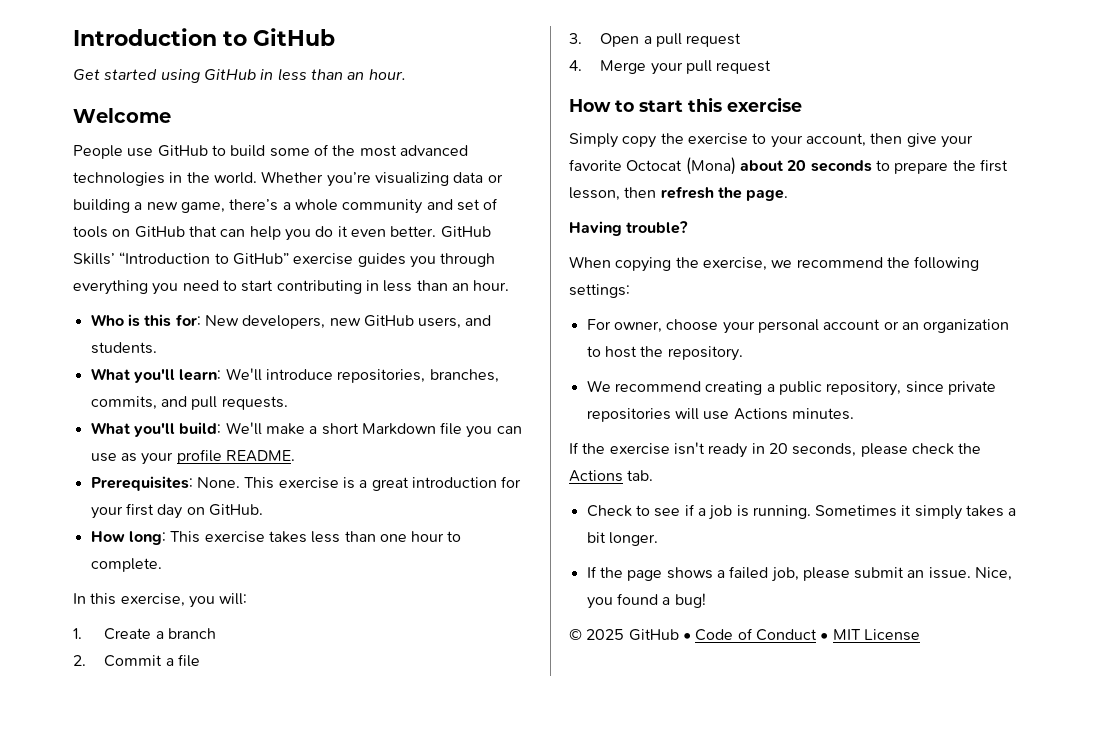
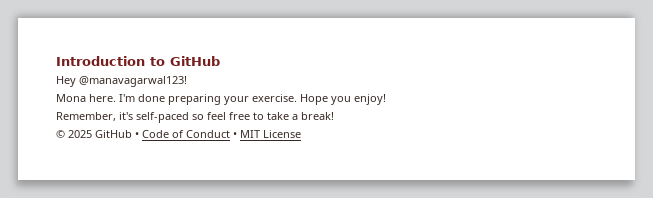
[73,68,406,83] [73,108,171,123] [73,144,468,159] [73,171,503,187] [73,198,499,214] [73,226,491,241] [73,252,496,268] [73,280,510,295] [90,314,492,329] [90,342,157,354] [90,368,499,383] [90,396,288,410] [90,422,522,438] [90,449,295,465] [90,476,522,491] [90,503,263,519] [90,531,462,545] [90,558,162,572] [73,593,248,608] [73,628,216,640] [73,654,200,667] [569,33,742,47] [569,60,772,75] [569,97,802,112] [569,133,973,148] [569,157,1008,175] [569,186,789,201] [569,221,689,236] [569,256,980,272] [569,284,630,298] [586,319,1010,334] [586,346,743,361] [586,380,996,396] [586,408,854,422] [569,442,982,458] [569,470,654,482] [586,504,1017,520] [586,532,658,546] [586,566,1013,582] [586,593,706,609] Get started using GitHub in less than an hour. // Welcome // People use GitHub to build some of the most advanced technologies in the world. Whether you’re visualizing data or building a new game, there’s a whole community and set of tools on GitHub that can help you do it even better. GitHub Skills’ “Introduction to GitHub” exercise guides you through everything you need to start contributing in less than an hour. // Who is this for: New developers, new GitHub users, and students. // What you'll learn: We'll introduce repositories, branches, commits, and pull requests. // What you'll build: We'll make a short Markdown file you can use as your profile README. // Prerequisites: None. This exercise is a great introduction for your first day on GitHub. // How long: This exercise takes less than one hour to complete. // In this exercise, you will: // 1. Create a branch // 2. Commit a file // 3. Open a pull request // 4. Merge your pull request // How to start this exercise // Simply copy the exercise to your account, then give your favorite Octocat (Mona) about 20 seconds to prepare the first lesson, then refresh the page. // Having trouble? // When copying the exercise, we recommend the following settings: // For owner, choose your personal account or an organization to host the repository. // We recommend creating a public repository, since private repositories will use Actions minutes. // If the exercise isn't ready in 20 seconds, please check the Actions tab. // Check to see if a job is running. Sometimes it simply takes a bit longer. // If the page shows a failed job, please submit an issue. Nice, you found a bug! -> [56,76,187,87] [56,94,386,105] [56,112,334,123] Hey @manavagarwal123! // Mona here. I'm done preparing your exercise. Hope you enjoy! // Remember, it's self-paced so feel free to take a break!

